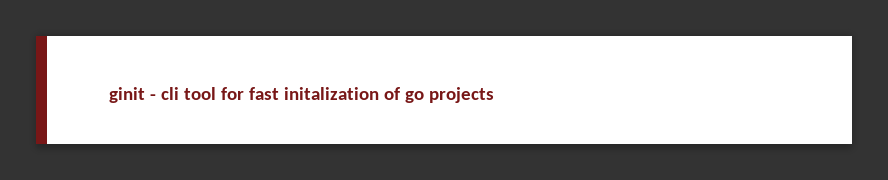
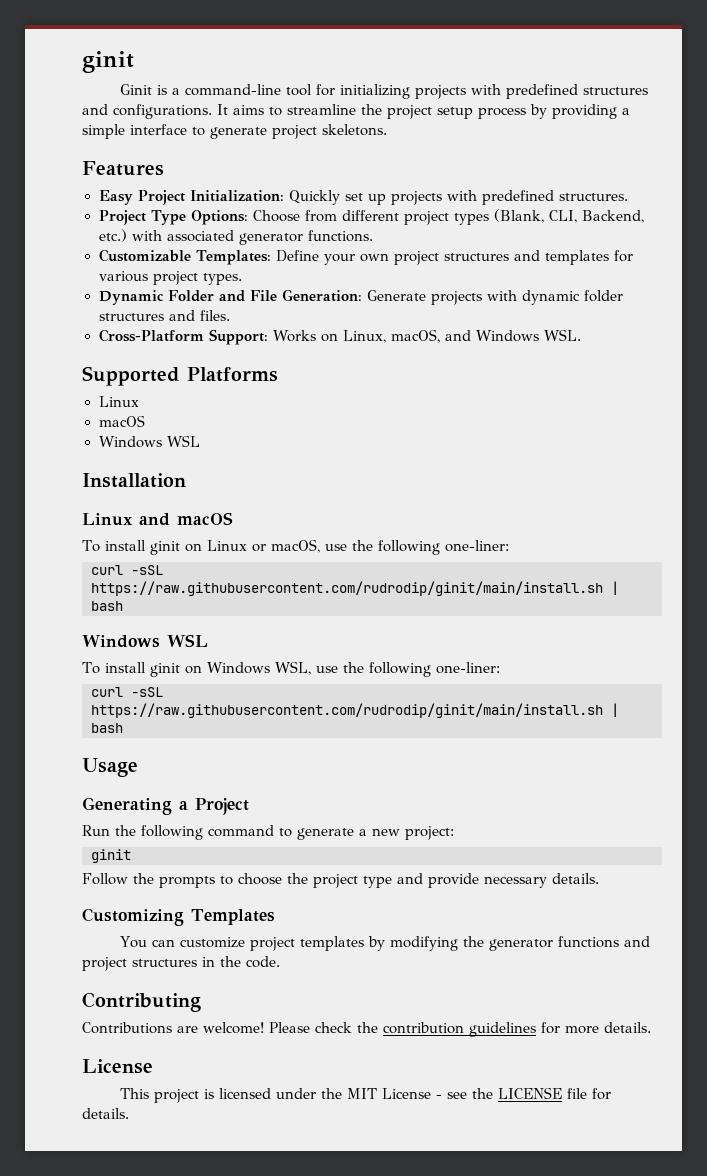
[109,87,494,103] ginit - cli tool for fast initalization of go projects -> [82,51,134,73] [120,84,649,99] [82,104,630,119] [82,124,387,139] [82,161,164,176] [98,190,628,205] [98,209,645,225] [98,229,373,245] [98,249,634,265] [98,271,242,285] [98,289,623,305] [98,310,230,321] [98,329,582,345] [82,366,278,386] [98,396,139,407] [98,415,145,427] [98,435,200,448] [82,473,186,488] [82,512,233,526] [82,539,509,555] [91,565,163,575] [91,581,619,596] [91,601,123,611] [82,634,208,648] [82,661,500,677] [91,687,163,697] [91,703,619,718] [91,723,123,733] [82,758,138,777] [82,797,249,815] [82,825,454,840] [91,849,131,863] [82,873,599,888] [82,908,275,926] [120,936,651,951] [82,956,280,971] [82,992,201,1012] [82,1022,651,1037] [82,1059,153,1074] [120,1087,612,1103] [82,1108,129,1119] ginit // Ginit is a command-line tool for initializing projects with predefined structures and configurations. It aims to streamline the project setup process by providing a simple interface to generate project skeletons. // Features // Easy Project Initialization: Quickly set up projects with predefined structures. // Project Type Options: Choose from different project types (Blank, CLI, Backend, etc.) with associated generator functions. // Customizable Templates: Define your own project structures and templates for various project types. // Dynamic Folder and File Generation: Generate projects with dynamic folder structures and files. // Cross-Platform Support: Works on Linux, macOS, and Windows WSL. // Supported Platforms // Linux // macOS // Windows WSL // Installation // Linux and macOS // To install ginit on Linux or macOS, use the following one-liner: // curl -sSL https://raw.githubusercontent.com/rudrodip/ginit/main/install.sh | bash // Windows WSL // To install ginit on Windows WSL, use the following one-liner: // curl -sSL https://raw.githubusercontent.com/rudrodip/ginit/main/install.sh | bash // Usage // Generating a Project // Run the following command to generate a new project: // ginit // Follow the prompts to choose the project type and provide necessary details. // Customizing Templates // You can customize project templates by modifying the generator functions and project structures in the code. // Contributing // Contributions are welcome! Please check the contribution guidelines for more details. // License // This project is licensed under the MIT License - see the LICENSE file for details.

